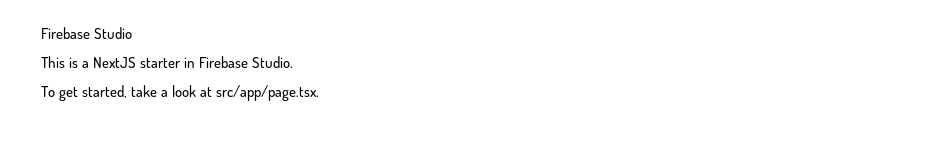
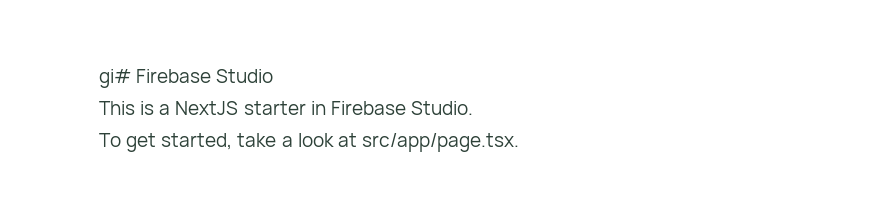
(41, 33) none -> [99,69,131,88] gi#

